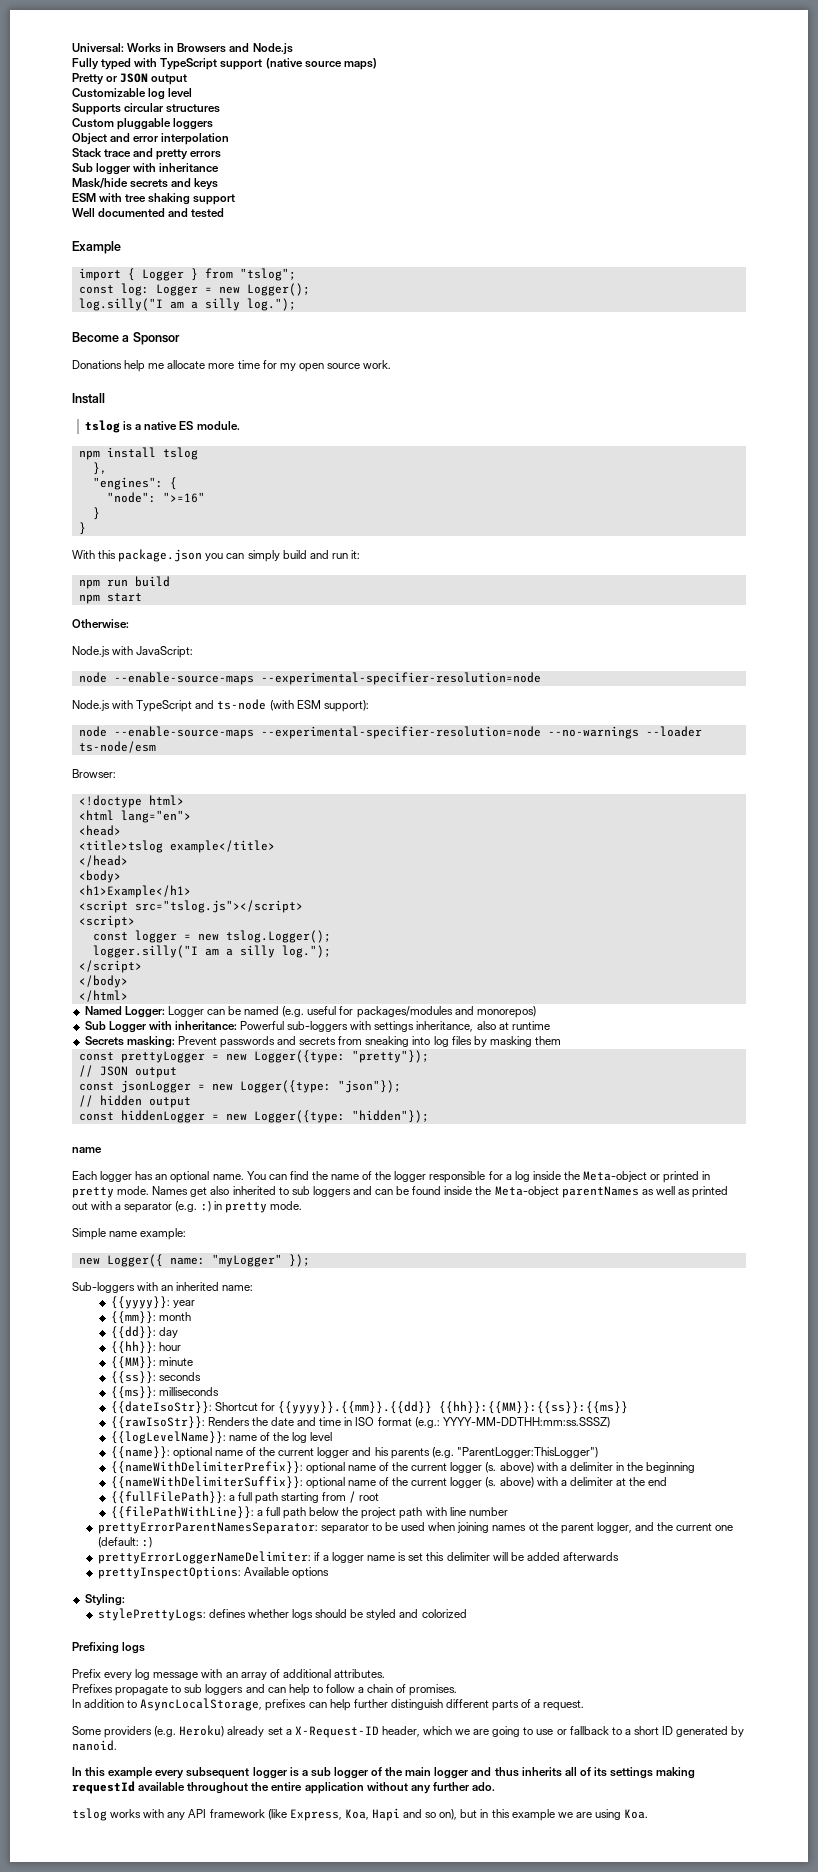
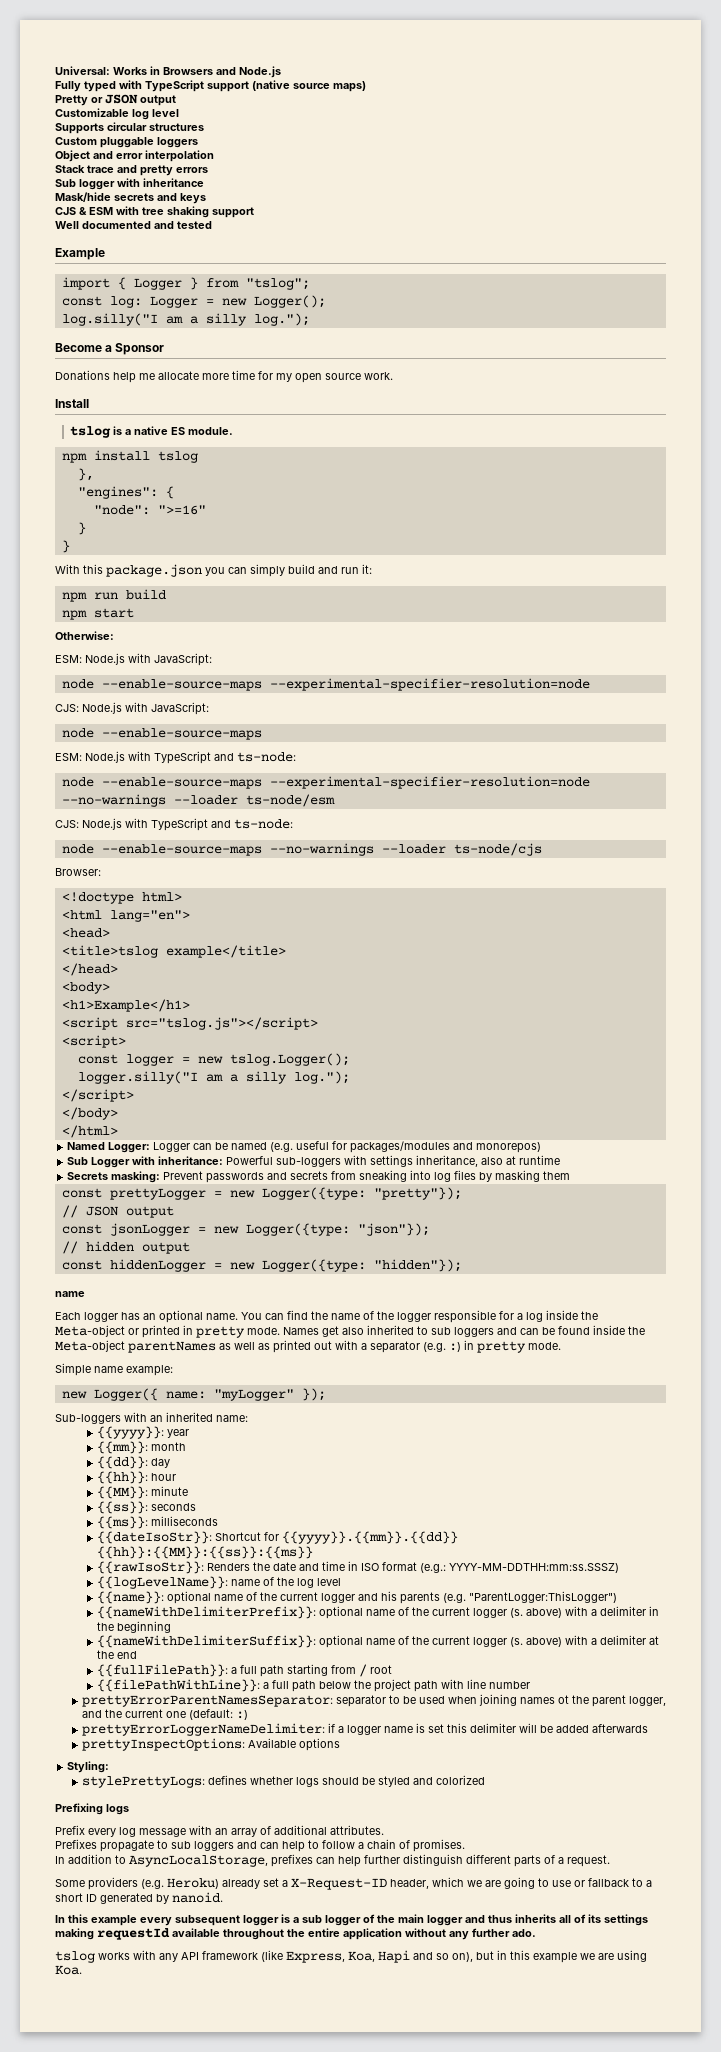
(219, 184) none -> [55,207,87,215] CJS &
(129, 624) none -> [55,655,82,663] ESM:
[72,699,369,712] Node.js with TypeScript and ts-node (with ESM support): -> [55,702,209,715] [61,728,262,740] [55,751,296,764] CJS: Node.js with JavaScript: // node --enable-source-maps // ESM: Node.js with TypeScript and ts-node:
(156, 747) none -> [55,818,293,831] [61,843,542,856] // CJS: Node.js with TypeScript and ts-node: // node --enable-source-maps --no-warnings --loader ts-node/cjs

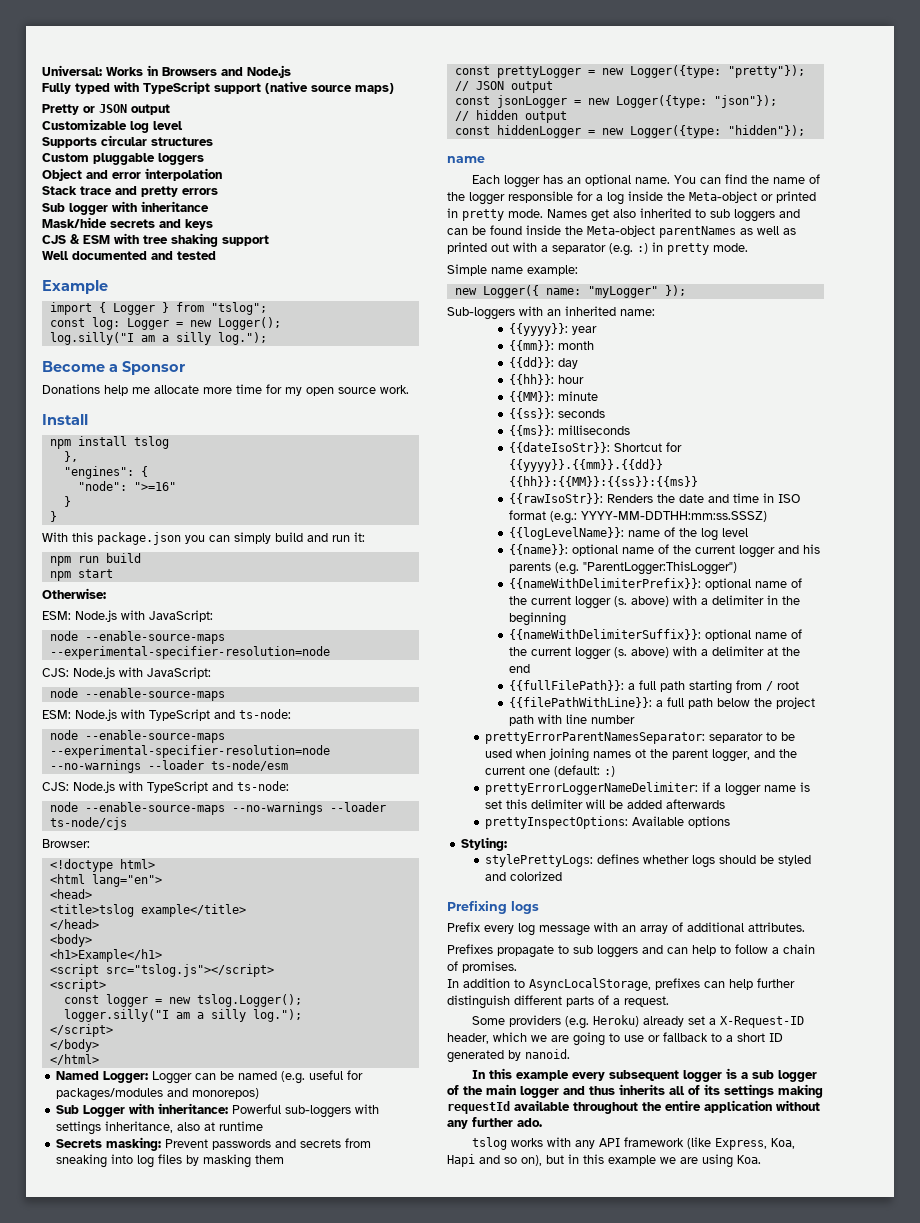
[69,426,233,438] // tslog is a native ES module. -> (88, 419) none

